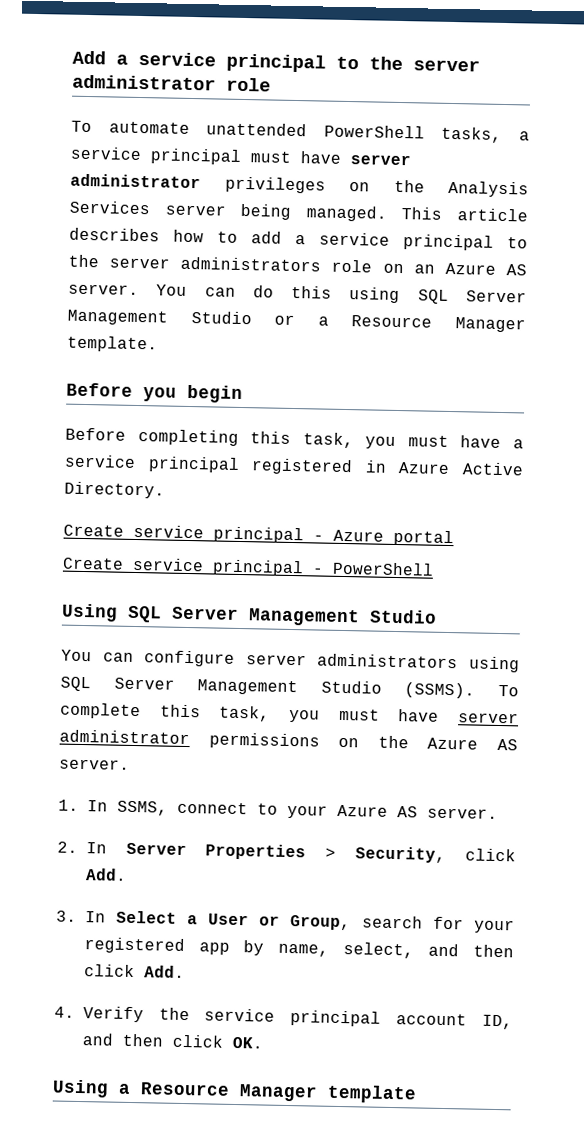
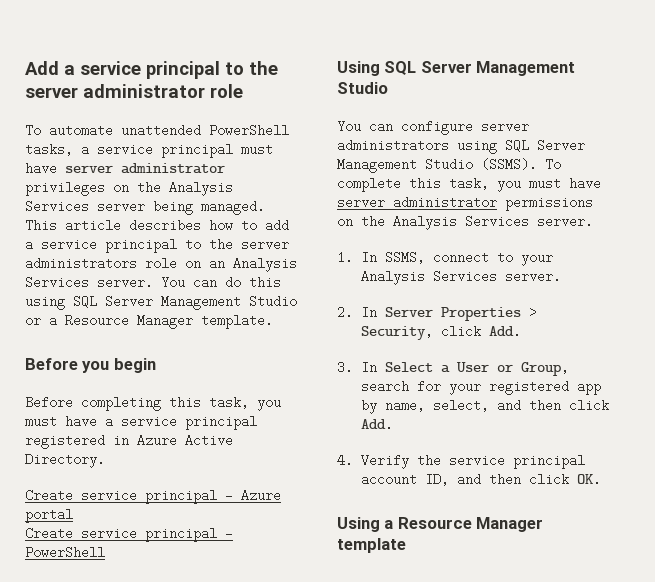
[444,262,528,276] Azure AS -> [233,257,297,272] [25,276,89,289] Analysis Services
[427,737,519,751] Azure AS -> [393,215,529,230] Analysis Services
[336,804,418,818] Azure AS -> [360,270,497,285] Analysis Services

